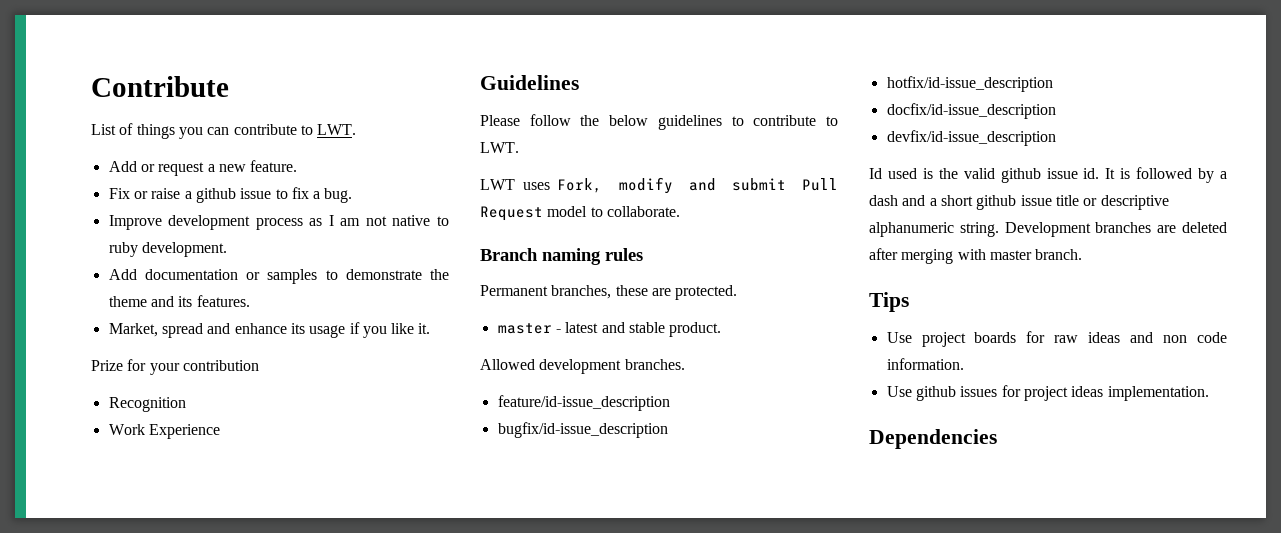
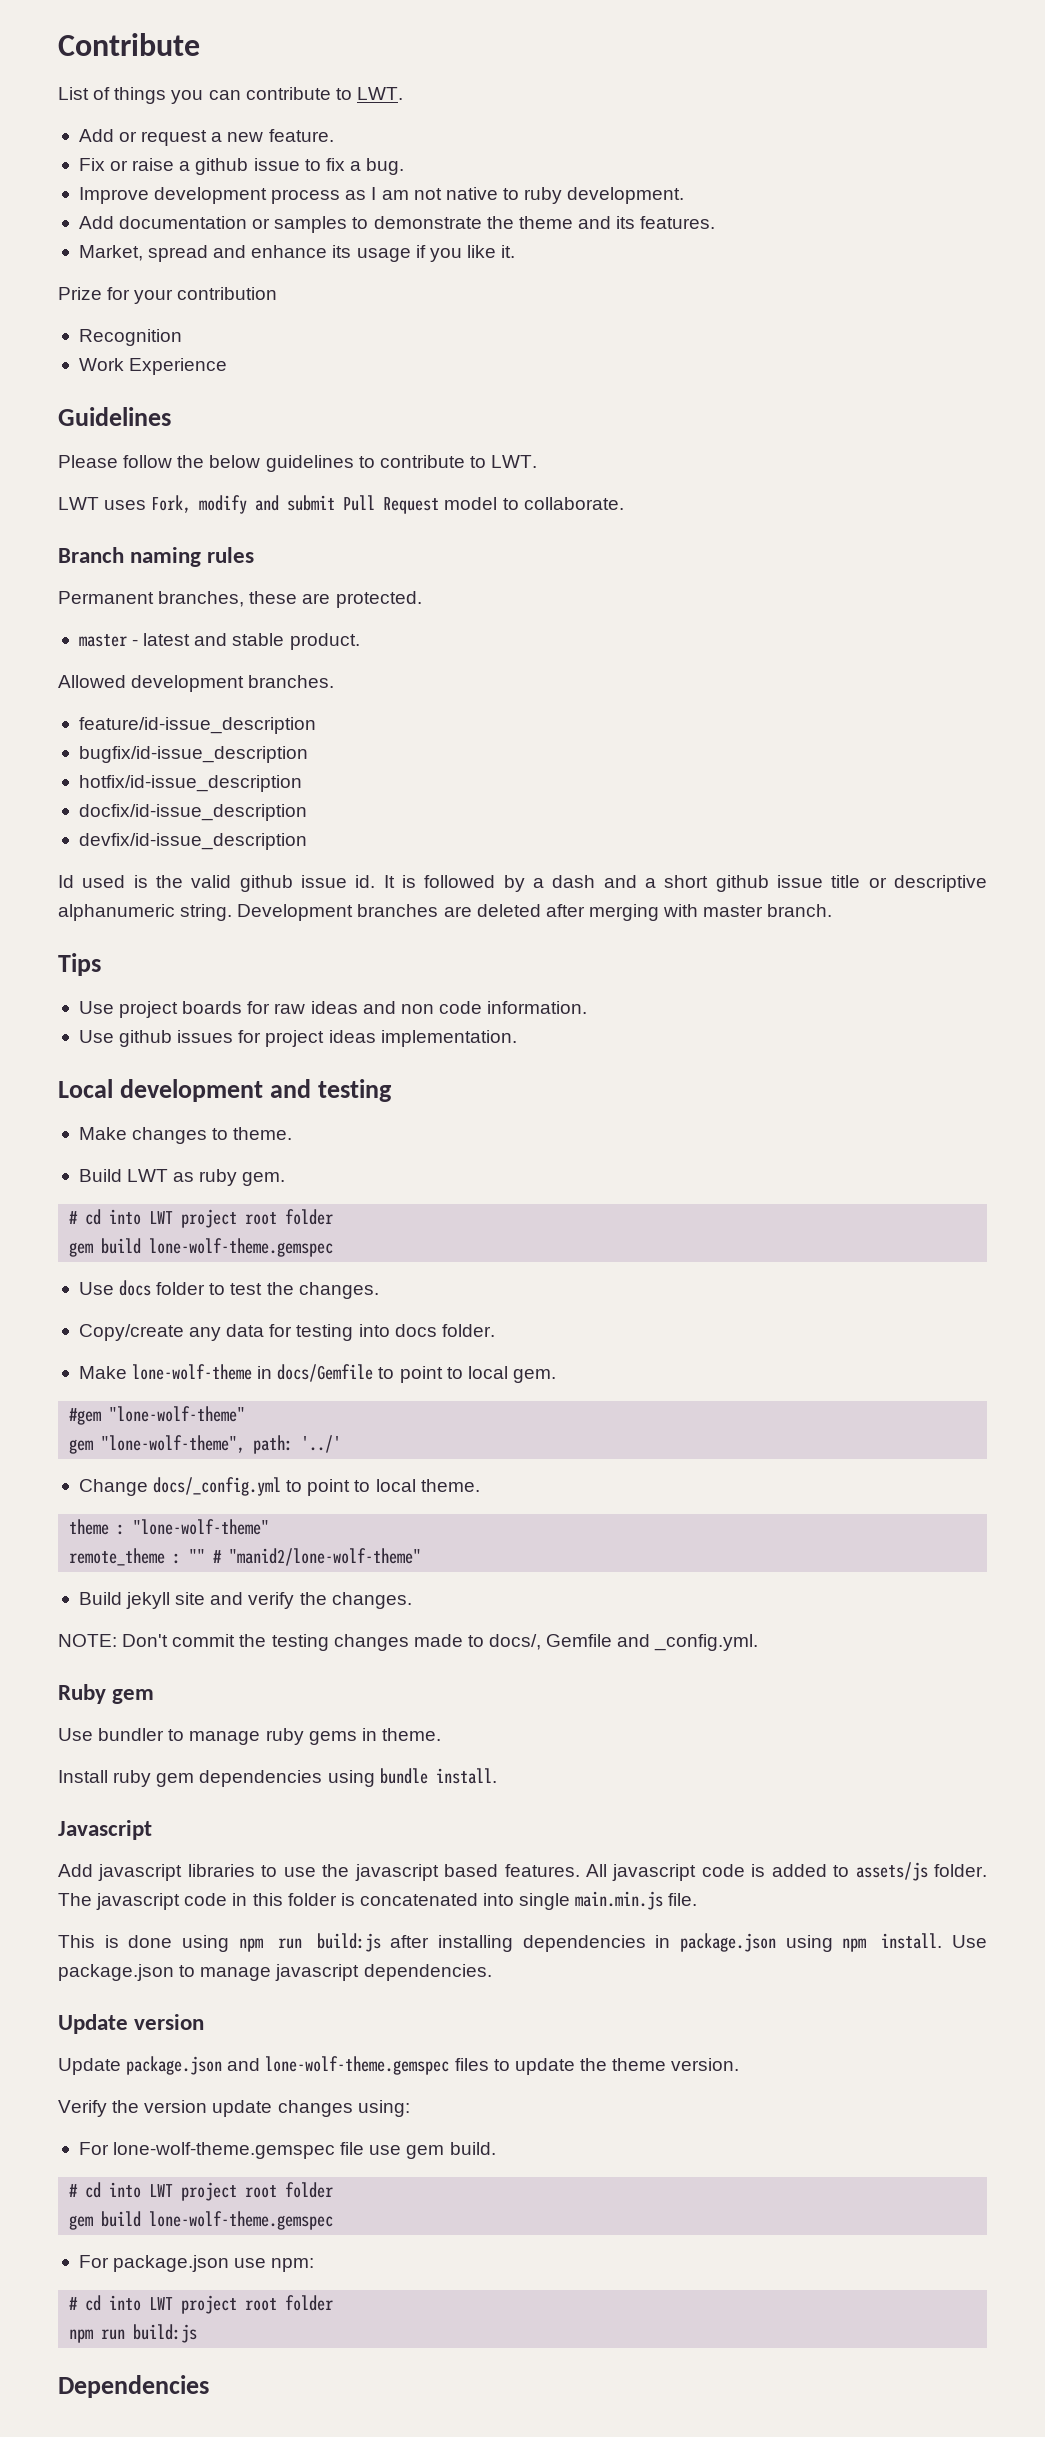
(1209, 393) none -> [58,1079,392,1102] [78,1127,293,1144] [78,1169,286,1186] [69,1209,334,1228] [69,1238,334,1257] [78,1280,379,1299] [78,1324,495,1341] [78,1364,556,1383] [69,1406,246,1425] [69,1435,342,1454] [78,1477,480,1496] [69,1519,270,1535] [69,1548,422,1566] [78,1592,412,1609] [58,1634,759,1651] [58,1684,155,1704] [58,1728,441,1745] [58,1768,497,1787] [58,1820,152,1840] [58,1862,987,1881] [58,1891,698,1910] [58,1933,987,1952] [58,1964,492,1981] [58,2014,205,2034] [58,2056,740,2075] [58,2100,410,2117] [78,2142,496,2159] [69,2182,334,2201] [69,2211,334,2230] [78,2255,315,2272] [69,2295,334,2314] [69,2324,198,2343] // Local development and testing // Make changes to theme. // Build LWT as ruby gem. // # cd into LWT project root folder // gem build lone-wolf-theme.gemspec // Use docs folder to test the changes. // Copy/create any data for testing into docs folder. // Make lone-wolf-theme in docs/Gemfile to point to local gem. // #gem "lone-wolf-theme" // gem "lone-wolf-theme", path: '../' // Change docs/_config.yml to point to local theme. // theme : "lone-wolf-theme" // remote_theme : "" # "manid2/lone-wolf-theme" // Build jekyll site and verify the changes. // NOTE: Don't commit the testing changes made to docs/, Gemfile and _config.yml. // Ruby gem // Use bundler to manage ruby gems in theme. // Install ruby gem dependencies using bundle install. // Javascript // Add javascript libraries to use the javascript based features. All javascript code is added to assets/js folder. The javascript code in this folder is concatenated into single main.min.js file. // This is done using npm run build:js after installing dependencies in package.json using npm install. Use package.json to manage javascript dependencies. // Update version // Update package.json and lone-wolf-theme.gemspec files to update the theme version. // Verify the version update changes using: // For lone-wolf-theme.gemspec file use gem build. // # cd into LWT project root folder // gem build lone-wolf-theme.gemspec // For package.json use npm: // # cd into LWT project root folder // npm run build:js

